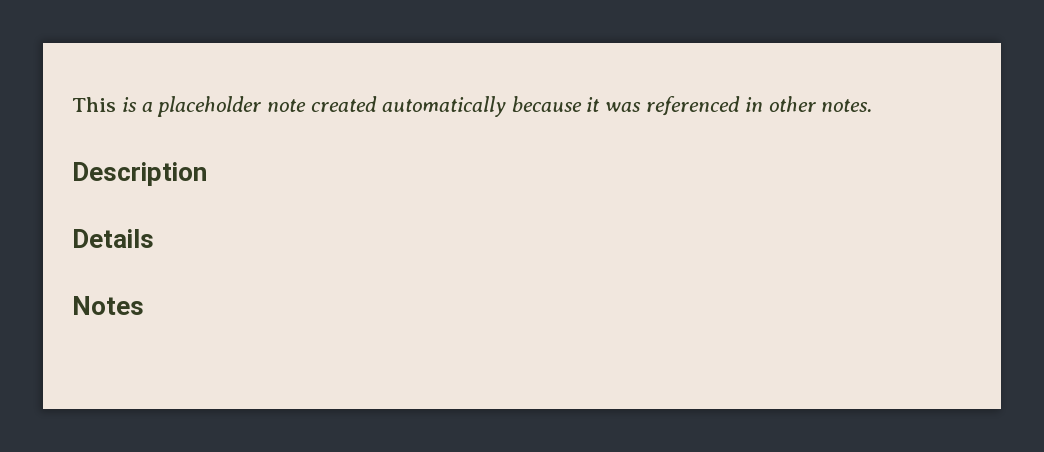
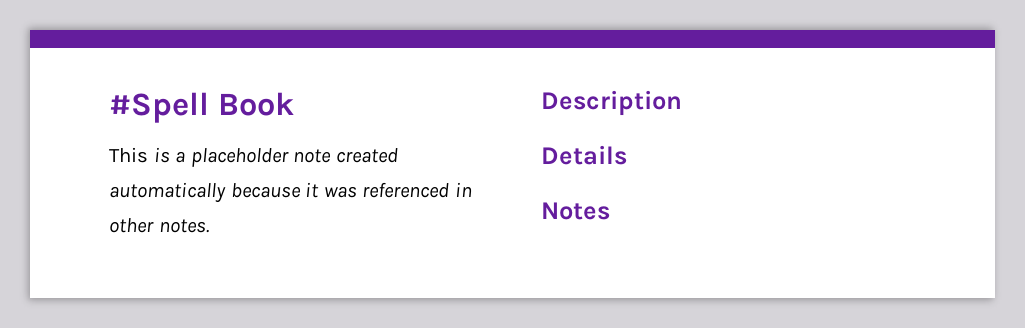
(72, 104) none -> [109,92,294,123] #Spell Book //

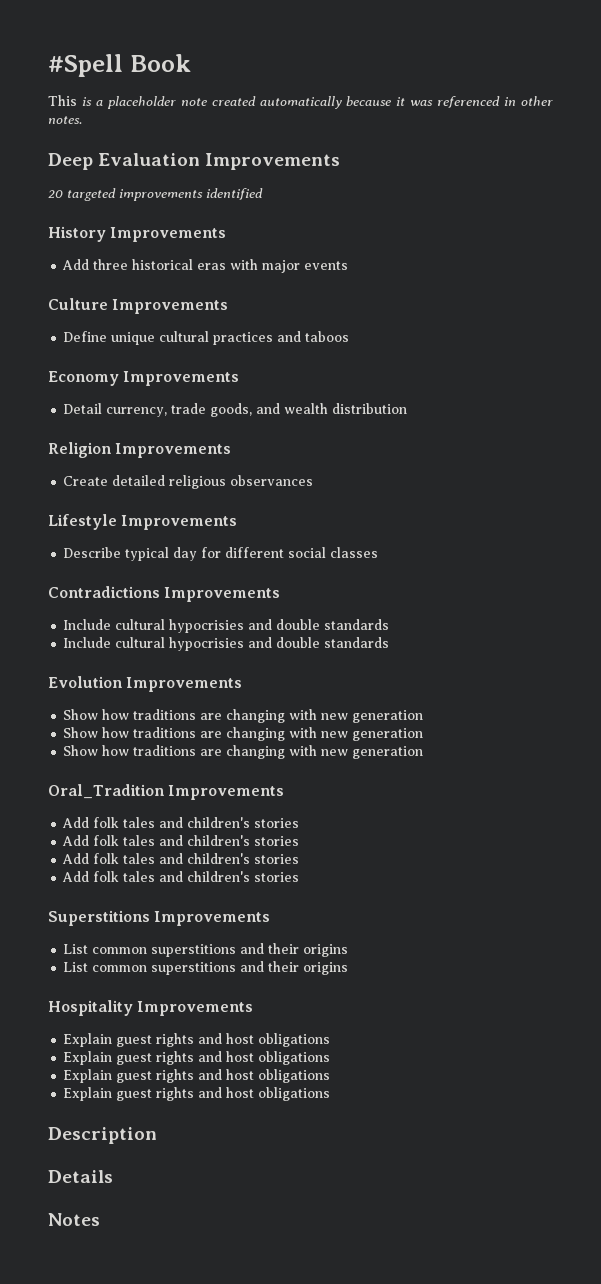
(209, 226) none -> [48,153,341,170] [48,188,263,201] [48,226,227,242] [62,259,349,273] [48,298,229,314] [63,331,350,345] [48,371,240,386] [63,403,408,417] [48,442,232,458] [63,475,314,489] [48,514,238,530] [63,547,379,561] [48,586,281,602] [63,619,390,633] [63,637,390,651] [48,676,243,692] [63,709,424,723] [63,727,424,741] [63,745,424,759] [48,784,285,800] [62,817,300,828] [62,835,300,846] [62,853,300,864] [62,871,300,882] [48,910,271,926] [63,943,349,957] [63,961,349,975] [48,1000,254,1016] [63,1033,331,1047] [63,1051,331,1065] [63,1069,331,1083] [63,1087,331,1101] // Deep Evaluation Improvements // 20 targeted improvements identified // History Improvements // Add three historical eras with major events // Culture Improvements // Define unique cultural practices and taboos // Economy Improvements // Detail currency, trade goods, and wealth distribution // Religion Improvements // Create detailed religious observances // Lifestyle Improvements // Describe typical day for different social classes // Contradictions Improvements // Include cultural hypocrisies and double standards // Include cultural hypocrisies and double standards // Evolution Improvements // Show how traditions are changing with new generation // Show how traditions are changing with new generation // Show how traditions are changing with new generation // Oral_Tradition Improvements // Add folk tales and children's stories // Add folk tales and children's stories // Add folk tales and children's stories // Add folk tales and children's stories // Superstitions Improvements // List common superstitions and their origins // List common superstitions and their origins // Hospitality Improvements // Explain guest rights and host obligations // Explain guest rights and host obligations // Explain guest rights and host obligations // Explain guest rights and host obligations

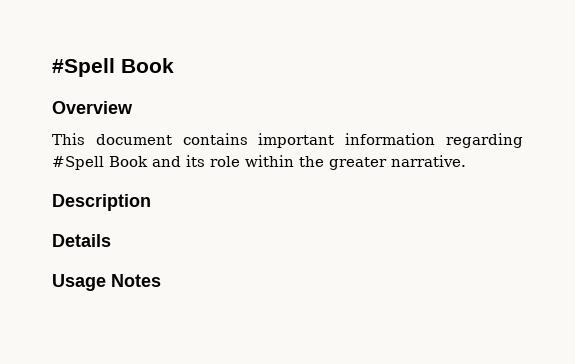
[48,54,191,77] #Spell Book -> [52,58,174,77] [52,101,133,114] #Spell Book // Overview
[81,96,554,109] [48,116,82,124] [48,153,341,170] [48,188,263,201] [48,226,227,242] [62,259,349,273] [48,298,229,314] [63,331,350,345] [48,371,240,386] [63,403,408,417] [48,442,232,458] [63,475,314,489] [48,514,238,530] [63,547,379,561] [48,586,281,602] [63,619,390,633] [63,637,390,651] [48,676,243,692] [63,709,424,723] [63,727,424,741] [63,745,424,759] [48,784,285,800] [62,817,300,828] [62,835,300,846] [62,853,300,864] [62,871,300,882] [48,910,271,926] [63,943,349,957] [63,961,349,975] [48,1000,254,1016] [63,1033,331,1047] [63,1051,331,1065] [63,1069,331,1083] [63,1087,331,1101] is a placeholder note created automatically because it was referenced in other notes. // Deep Evaluation Improvements // 20 targeted improvements identified // History Improvements // Add three historical eras with major events // Culture Improvements // Define unique cultural practices and taboos // Economy Improvements // Detail currency, trade goods, and wealth distribution // Religion Improvements // Create detailed religious observances // Lifestyle Improvements // Describe typical day for different social classes // Contradictions Improvements // Include cultural hypocrisies and double standards // Include cultural hypocrisies and double standards // Evolution Improvements // Show how traditions are changing with new generation // Show how traditions are changing with new generation // Show how traditions are changing with new generation // Oral_Tradition Improvements // Add folk tales and children's stories // Add folk tales and children's stories // Add folk tales and children's stories // Add folk tales and children's stories // Superstitions Improvements // List common superstitions and their origins // List common superstitions and their origins // Hospitality Improvements // Explain guest rights and host obligations // Explain guest rights and host obligations // Explain guest rights and host obligations // Explain guest rights and host obligations -> [95,133,523,148] [52,155,466,170] document contains important information regarding #Spell Book and its role within the greater narrative.
(113, 1176) none -> [52,274,106,291] Usage

